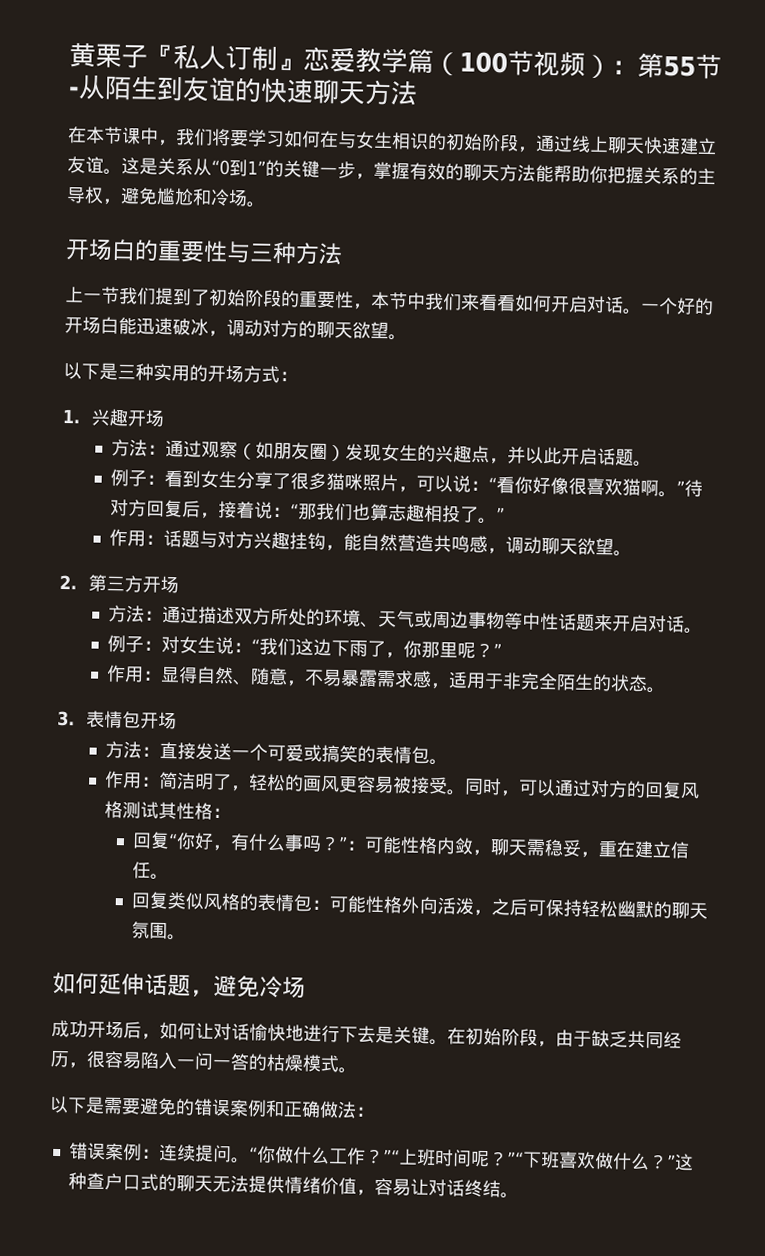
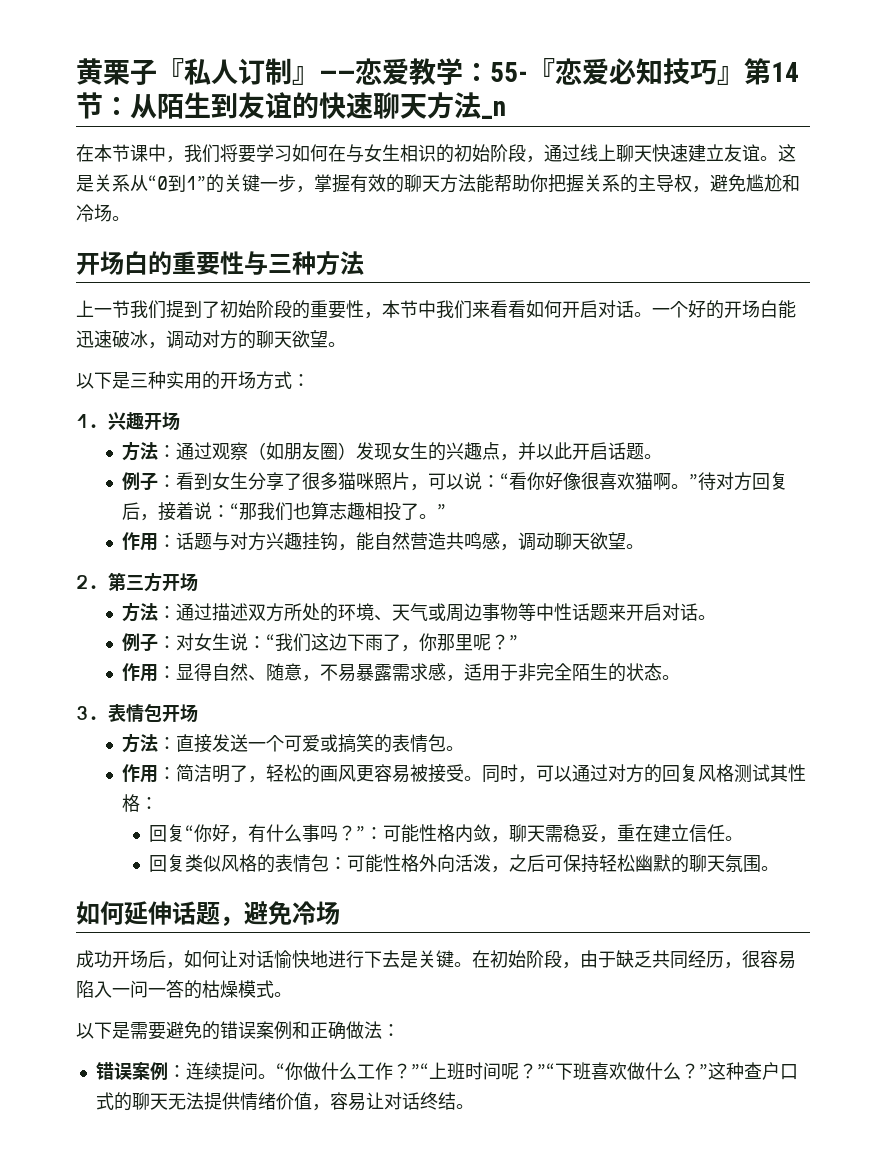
(304, 64) none -> [319,70,355,82] ——
[407,48,722,80] [68,86,80,97] 篇（100节视频）：第55节- -> [463,58,799,85] [76,92,130,119] ：55-『恋爱必知技巧』第14节：
(418, 93) none -> [481,101,506,119] _n

